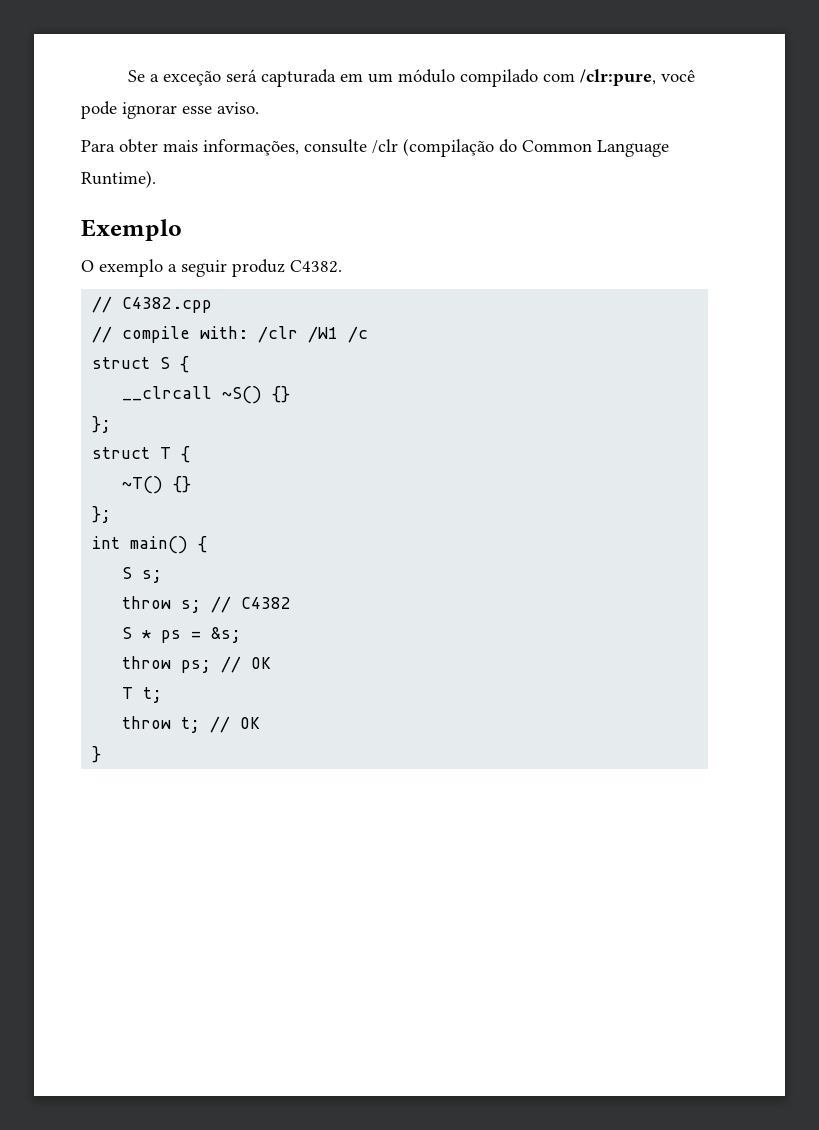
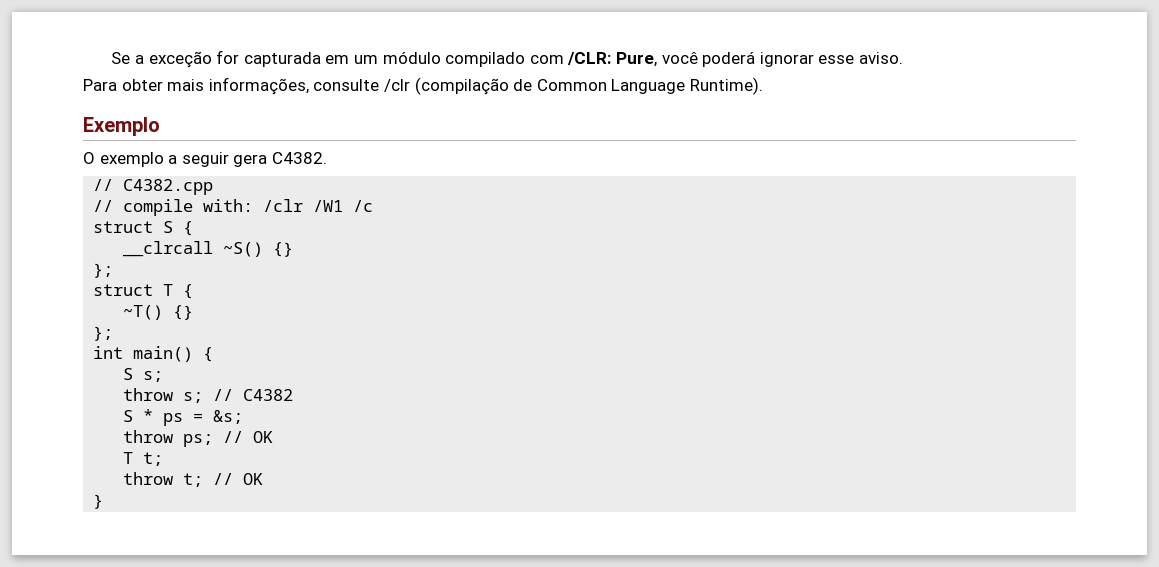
[226,69,258,82] será -> [216,50,240,64] for
[580,69,696,86] [81,101,117,119] /clr:pure, você pode -> [567,51,756,67] /CLR: Pure, você poderá
[499,139,517,153] do -> [513,79,533,91] de
[232,259,285,277] produz -> [233,154,268,167] gera

